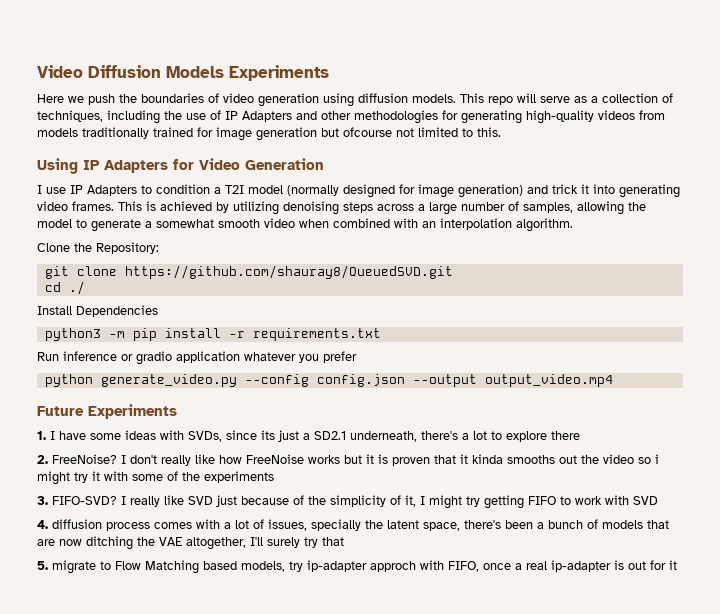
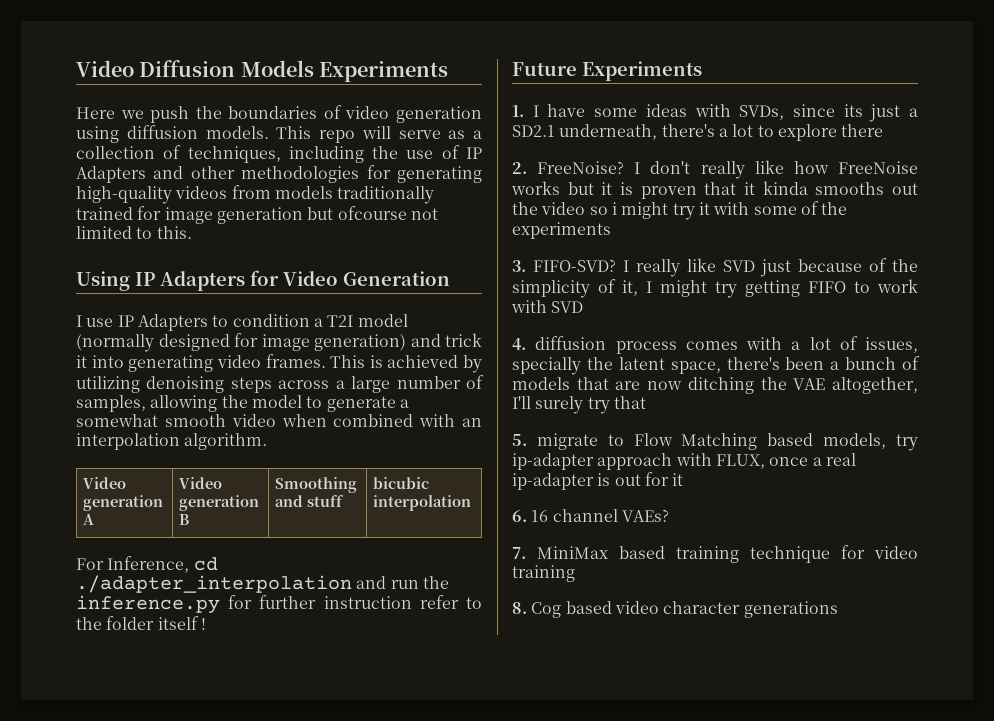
[37,242,159,254] [44,265,453,279] [44,281,85,295] [37,305,158,317] [44,328,381,341] [37,351,357,365] [44,374,613,387] // Clone the Repository: // git clone https://github.com/shauray8/QueuedSVD.git // cd ./ // Install Dependencies // python3 -m pip install -r requirements.txt // Run inference or gradio application whatever you prefer // python generate_video.py --config config.json --output output_video.mp4 -> [83,477,127,489] [83,495,164,511] [83,514,95,525] [179,477,223,489] [179,495,260,511] [179,514,190,525] [275,477,358,493] [275,495,345,507] [373,477,430,489] [373,495,472,511] [76,556,218,573] [76,575,449,593] [76,595,482,614] [76,616,206,630] // Video generation A | Video generation B | Smoothing and stuff | bicubic interpolation // For Inference, cd ./adapter_interpolation and run the inference.py for further instruction refer to the folder itself !
[370,560,479,572] approch with FIFO, -> [597,453,765,470] approach with FLUX,
(677, 565) none -> [512,509,669,522] [512,545,918,563] [512,565,575,582] [512,601,838,618] // 6. 16 channel VAEs? // 7. MiniMax based training technique for video training // 8. Cog based video character generations

